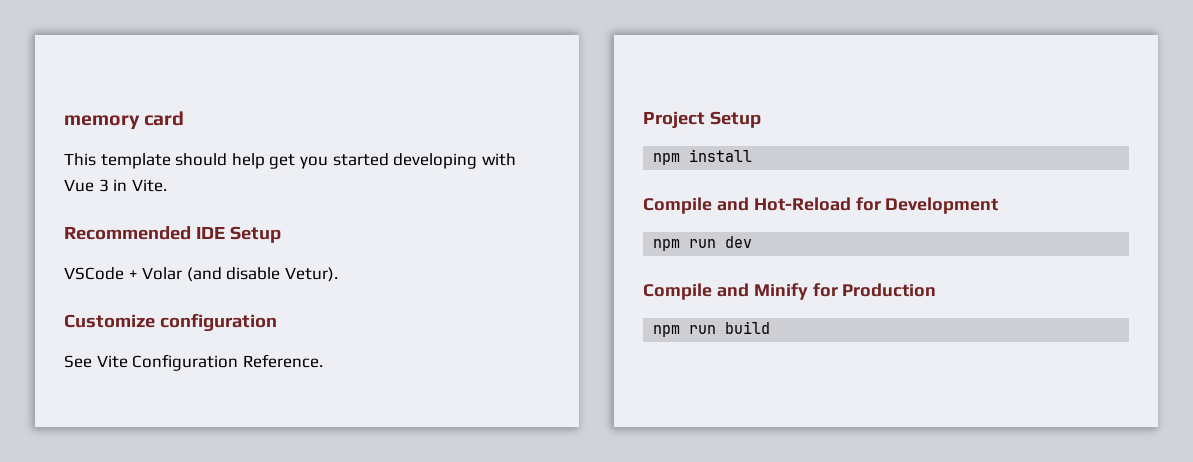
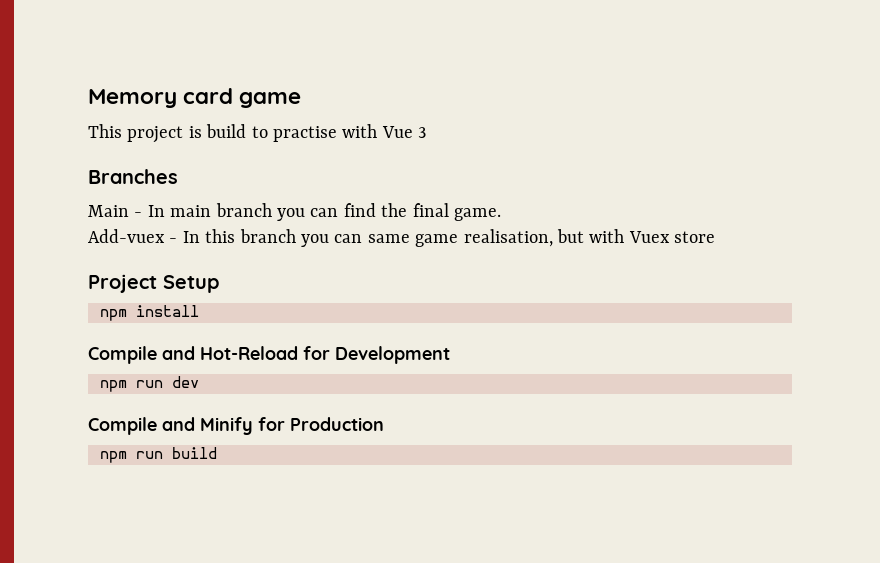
[64,115,140,130] memory -> [88,89,177,108] Memory
(185, 118) none -> [239,92,302,108] game
[100,153,516,169] [64,179,167,192] [64,226,281,243] [64,267,338,282] [64,313,277,332] [64,354,323,371] template should help get you started developing with Vue 3 in Vite. // Recommended IDE Setup // VSCode + Volar (and disable Vetur). // Customize configuration // See Vite Configuration Reference. -> [127,124,427,143] [88,169,178,184] [88,203,501,221] [88,229,716,247] project is build to practise with Vue 3 // Branches // Main - In main branch you can find the final game. // Add-vuex - In this branch you can same game realisation, but with Vuex store

